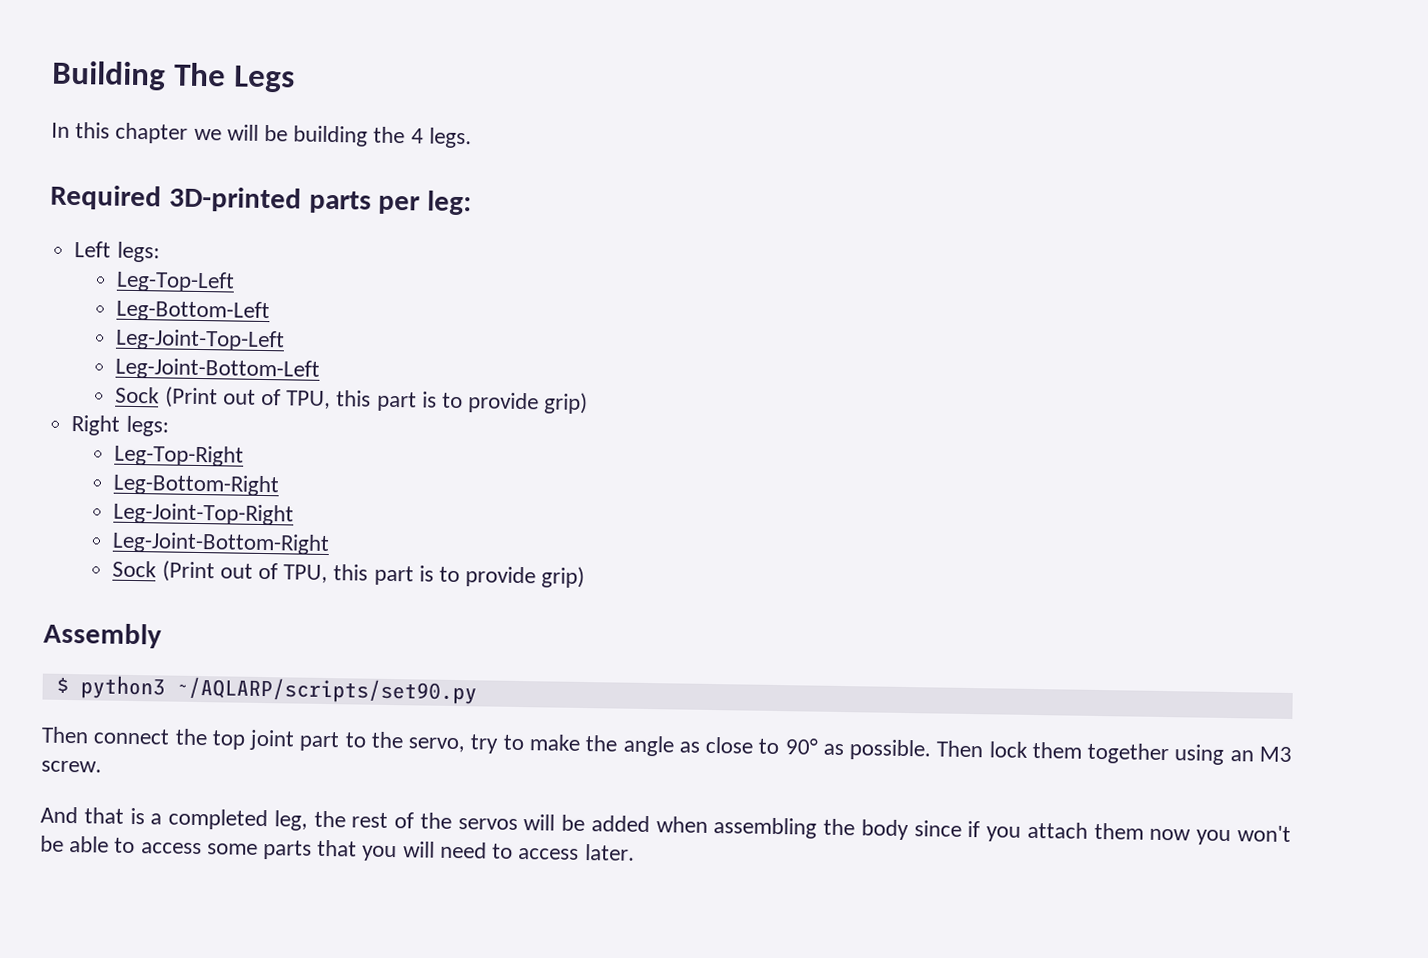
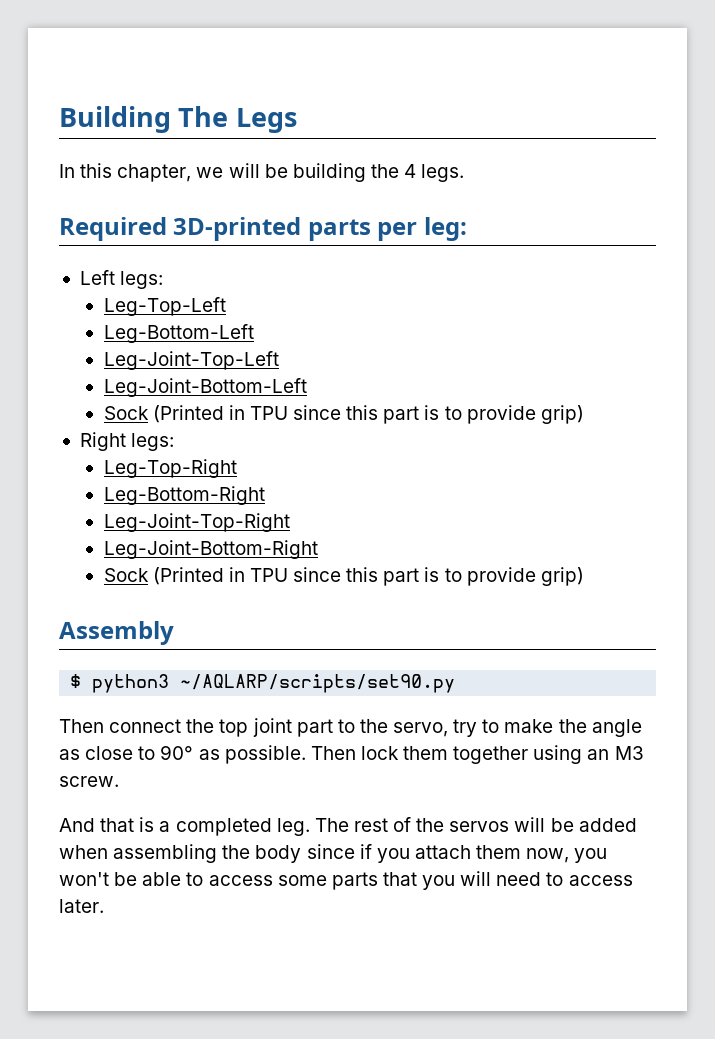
[115,122,189,144] chapter -> [117,164,192,182] chapter,
[164,386,332,410] (Print out of TPU, -> [152,405,342,423] (Printed in TPU since
[161,560,329,584] (Print out of TPU, -> [152,567,342,585] (Printed in TPU since
[273,810,346,831] leg, the -> [276,818,349,836] leg. The
[1149,828,1192,841] now -> [526,848,570,863] now,

